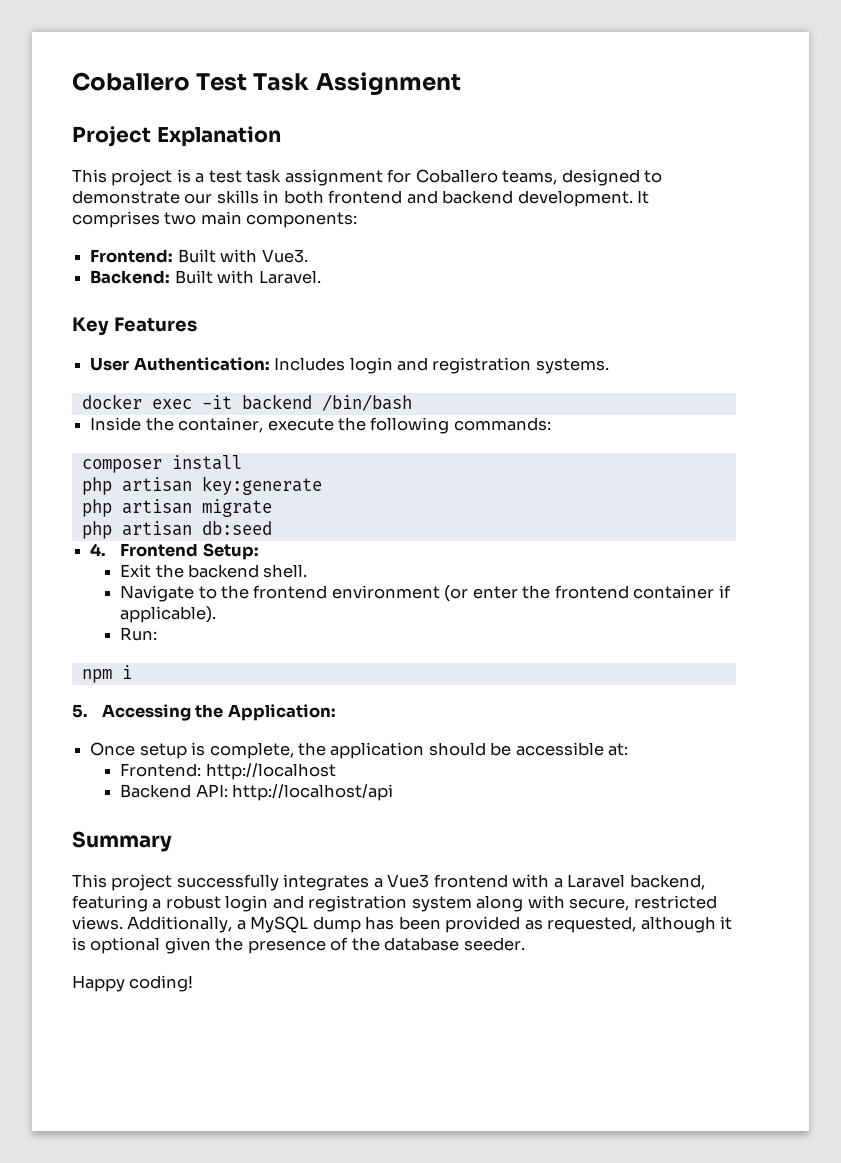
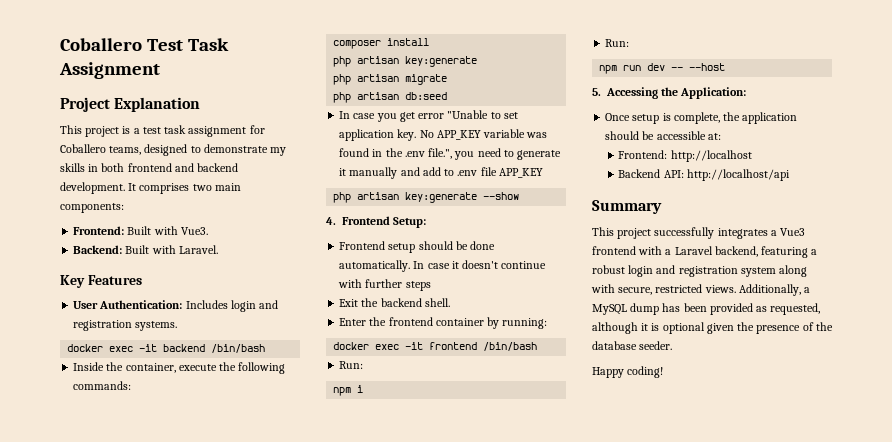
[184,193,213,204] our -> [270,147,287,156] my
[90,543,259,560] [120,564,308,578] [120,585,731,602] [120,606,217,623] [120,627,158,641] [81,665,132,683] 4. Frontend Setup: // Exit the backend shell. // Navigate to the frontend environment (or enter the frontend container if applicable). // Run: // npm i -> [339,110,518,122] [339,129,548,141] [339,148,562,160] [339,167,543,179] [333,192,520,203] [326,216,427,228] [339,241,496,253] [339,260,547,272] [338,279,431,291] [339,298,450,307] [339,317,548,329] [333,342,538,351] [339,361,364,369] [333,385,364,396] [605,39,630,47] [599,63,726,74] In case you get error "Unable to set application key. No APP_KEY variable was found in the .env file.", you need to generate it manually and add to .env file APP_KEY // php artisan key:generate --show // 4. Frontend Setup: // Frontend setup should be done automatically. In case it doesn't continue with further steps // Exit the backend shell. // Enter the frontend container by running: // docker exec -it frontend /bin/bash // Run: // npm i // Run: // npm run dev -- --host

